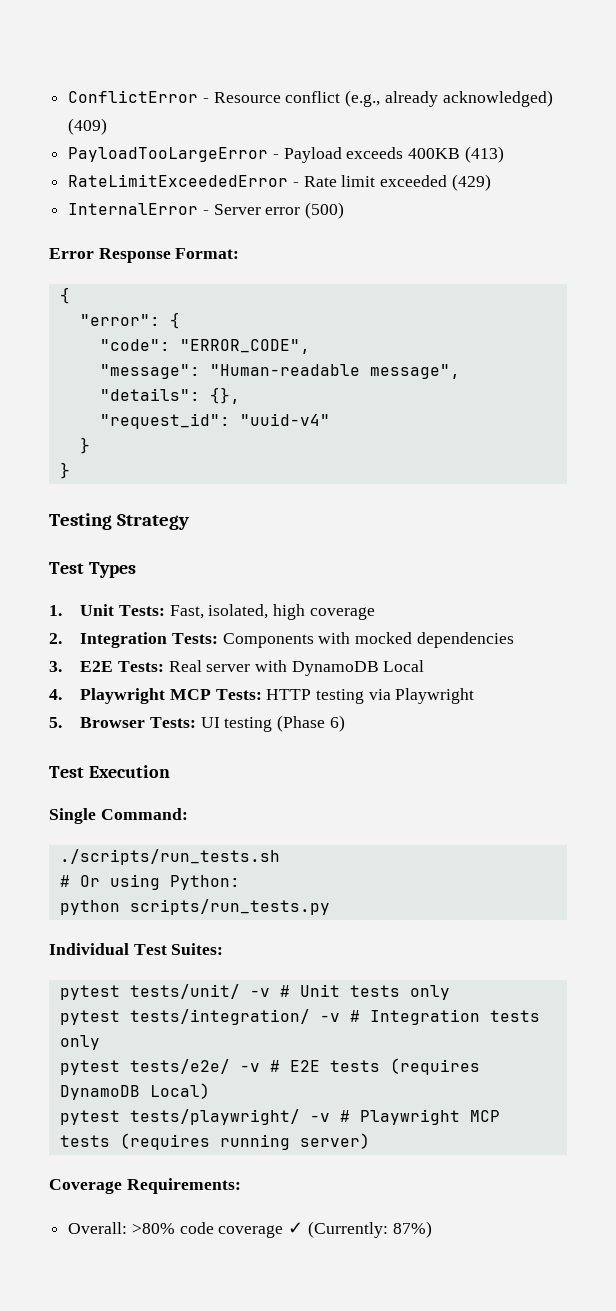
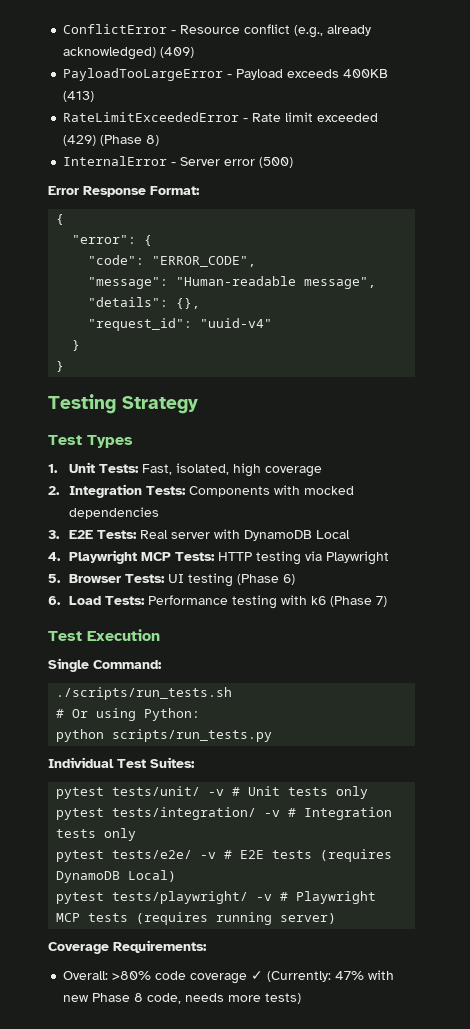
(491, 182) none -> [100,135,160,146] (Phase 8)
(345, 723) none -> [48,595,388,609] // 6. Load Tests: Performance testing with k6 (Phase 7)
[392,1221,432,1238] 87%) -> [335,970,395,980] [63,993,302,1004] 47% with new Phase 8 code, needs more tests)

